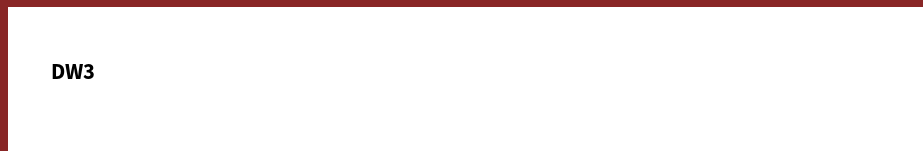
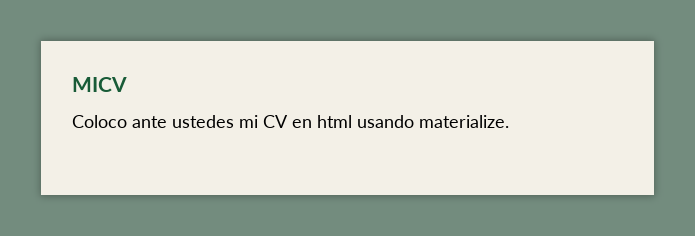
[51,64,95,79] DW3 -> [72,77,127,92] [72,115,509,128] MICV // Coloco ante ustedes mi CV en html usando materialize.

